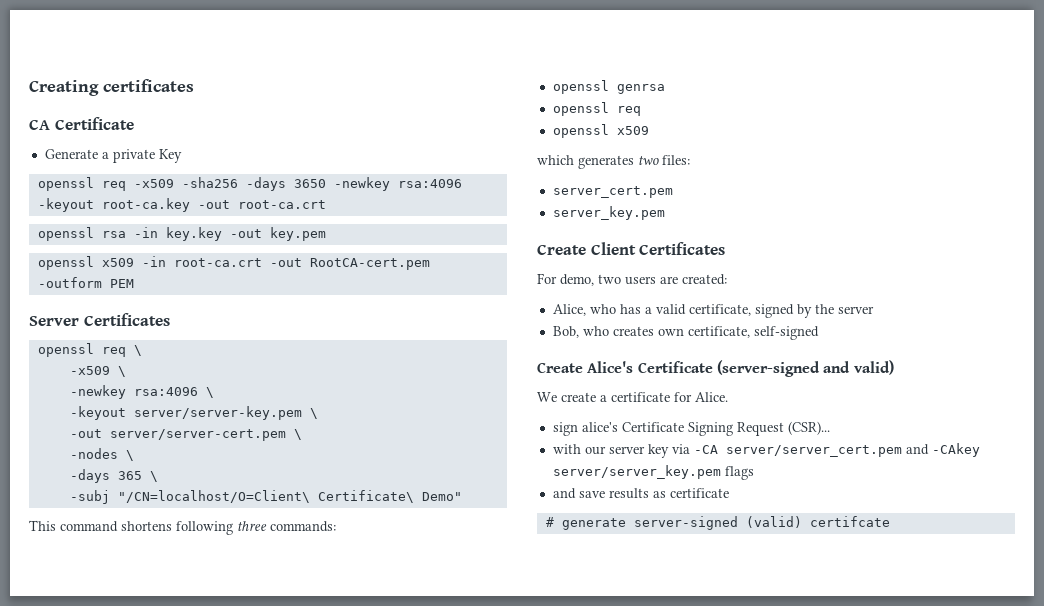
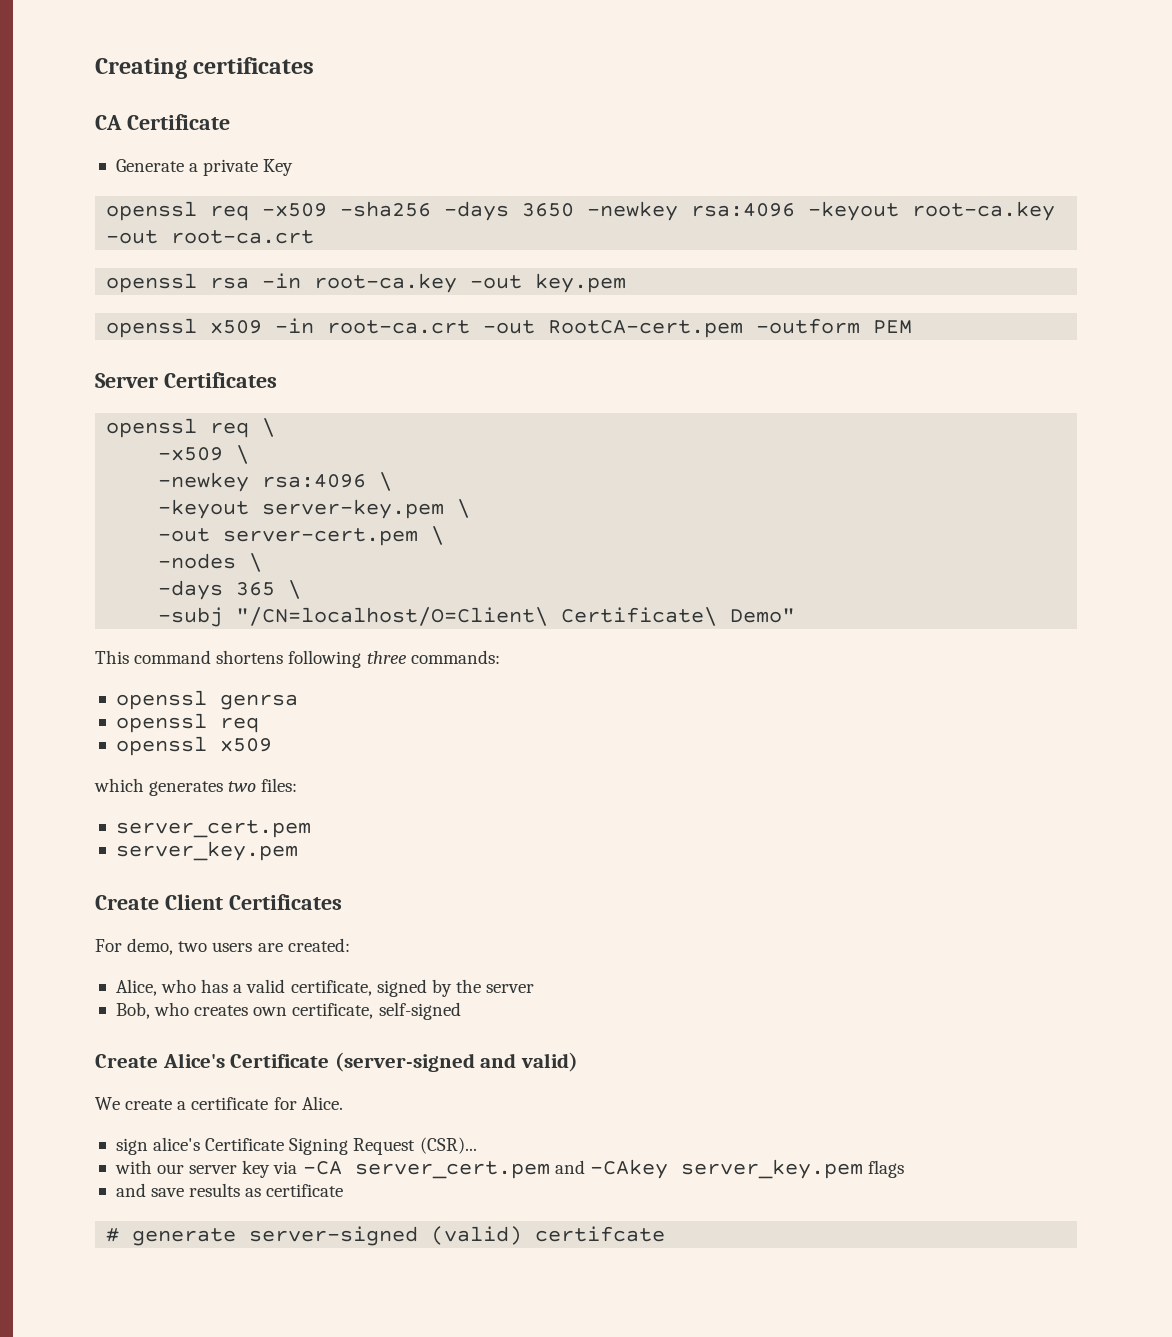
[165,227,222,241] key.key -> [314,273,458,293] root-ca.key
[133,406,302,420] server/server-key.pem -> [262,499,445,519] server-key.pem
[109,429,286,441] server/server-cert.pem -> [223,528,419,546] server-cert.pem
[725,445,902,457] server/server_cert.pem -> [354,1161,550,1179] server_cert.pem
[552,465,721,479] server/server_key.pem -> [680,1159,863,1179] server_key.pem

